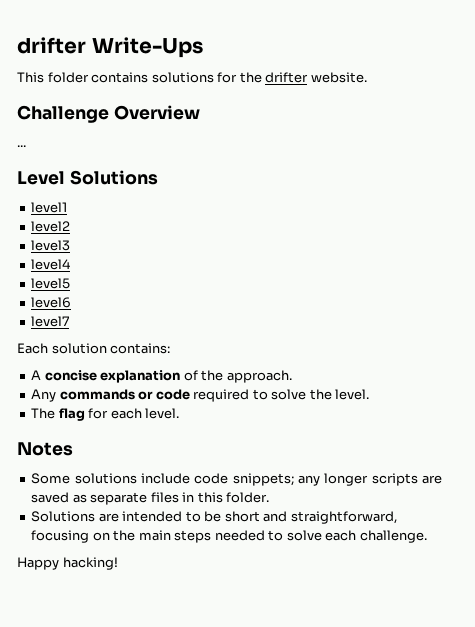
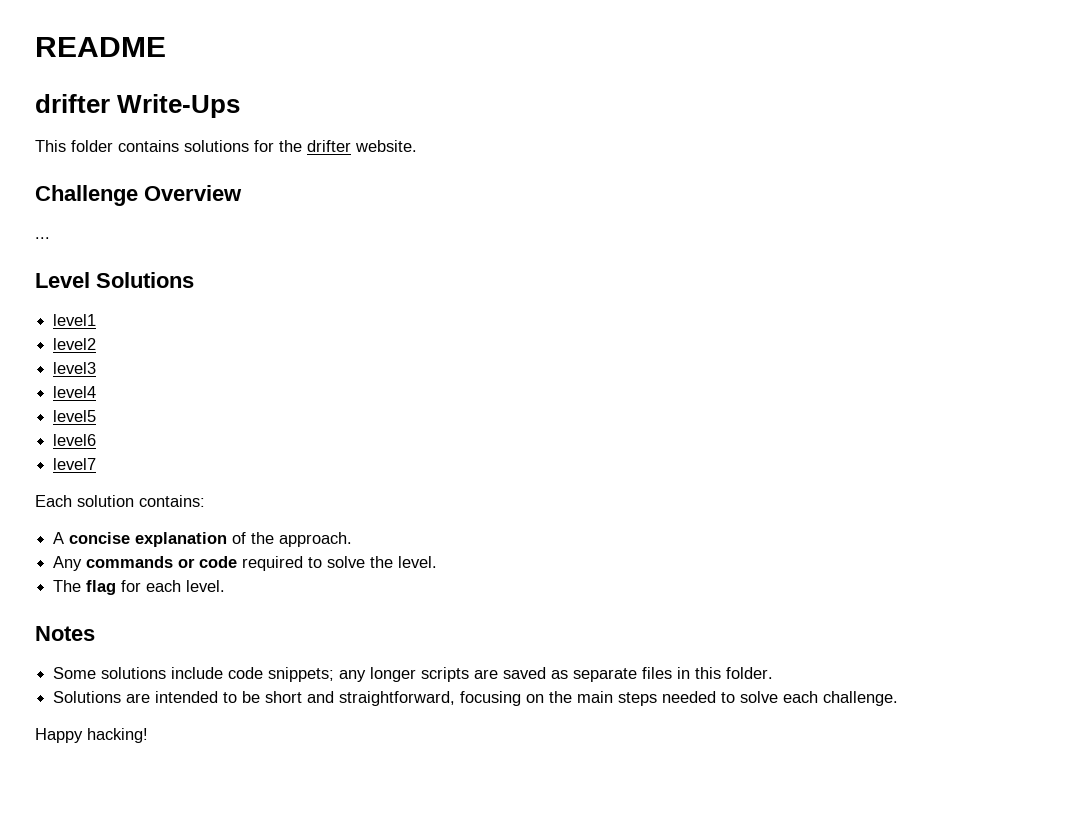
(17, 45) none -> [35,37,166,57] README //

